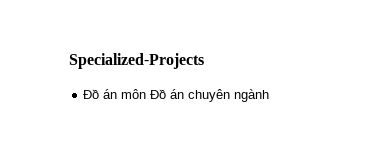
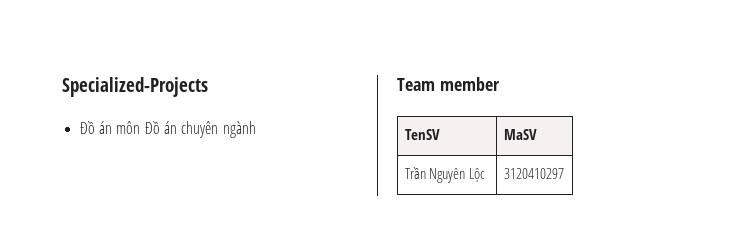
(270, 95) none -> [397,77,500,91] [404,129,440,140] [503,129,537,140] [404,167,486,183] [503,168,564,179] // Team member // TenSV | MaSV // Trần Nguyên Lộc | 3120410297

